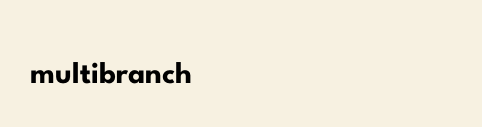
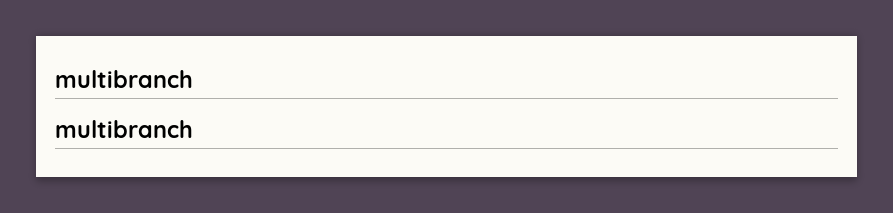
[30,62,192,84] multibranch -> [55,70,193,88] [55,120,193,138] multibranch // multibranch

